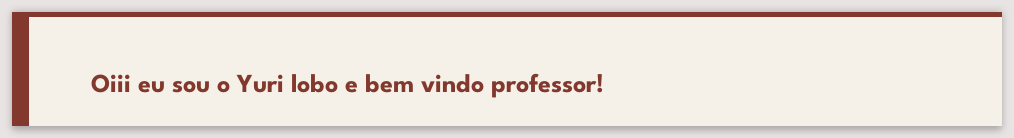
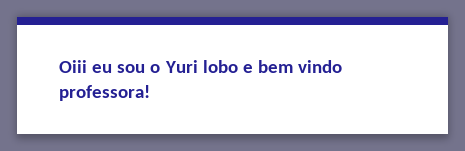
[491,73,605,98] professor! -> [59,85,150,101] professora!

